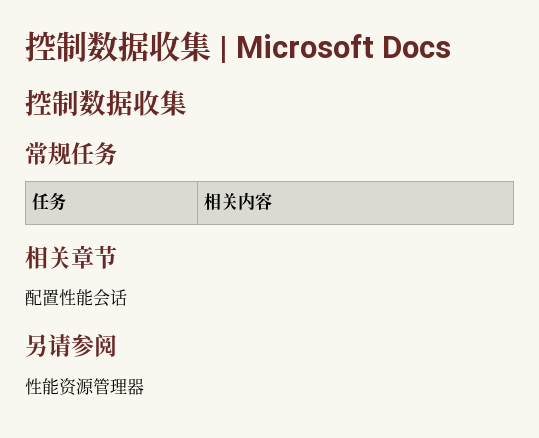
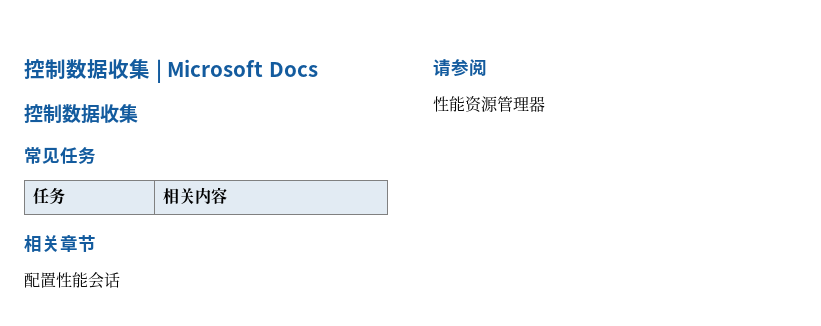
[48,142,71,165] 规 -> [42,147,60,164] 见
[25,334,48,357] 另 -> (120, 280) none

